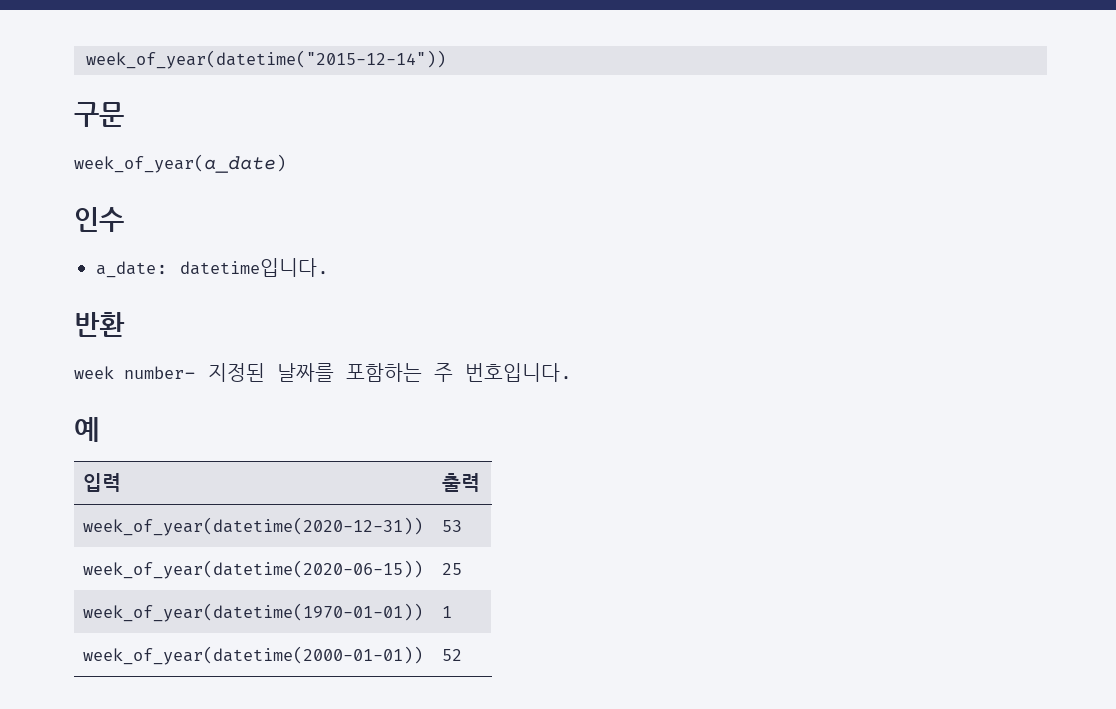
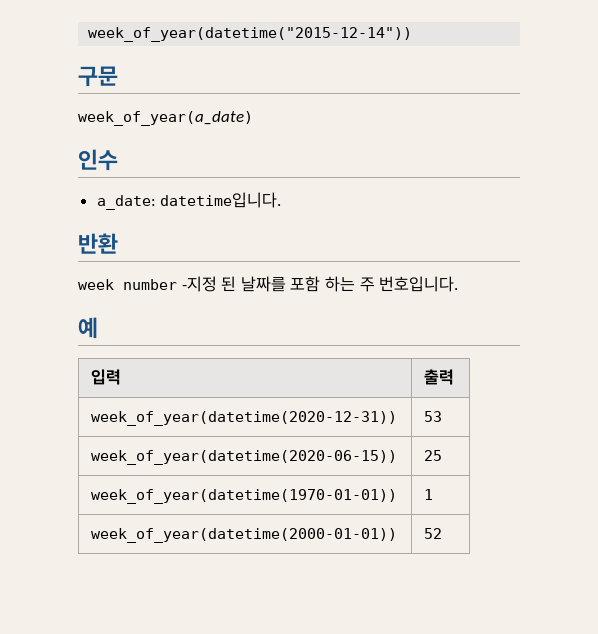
[124,363,422,382] number- 지정된 날짜를 포함하는 -> [123,276,355,292] number -지정 된 날짜를 포함 하는

